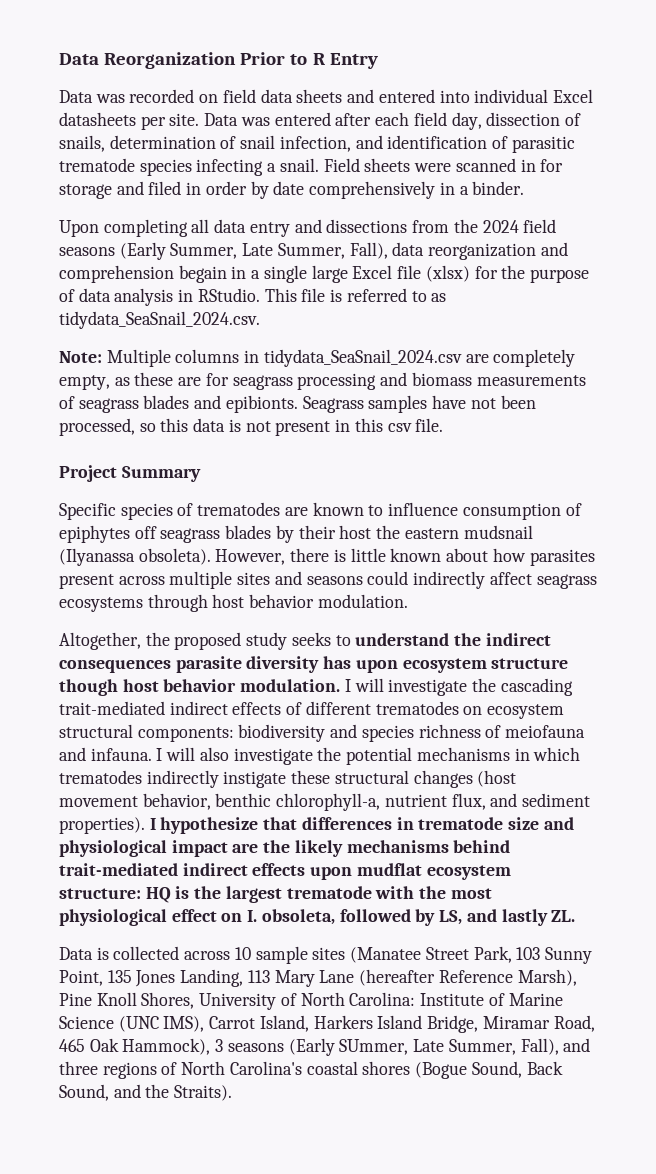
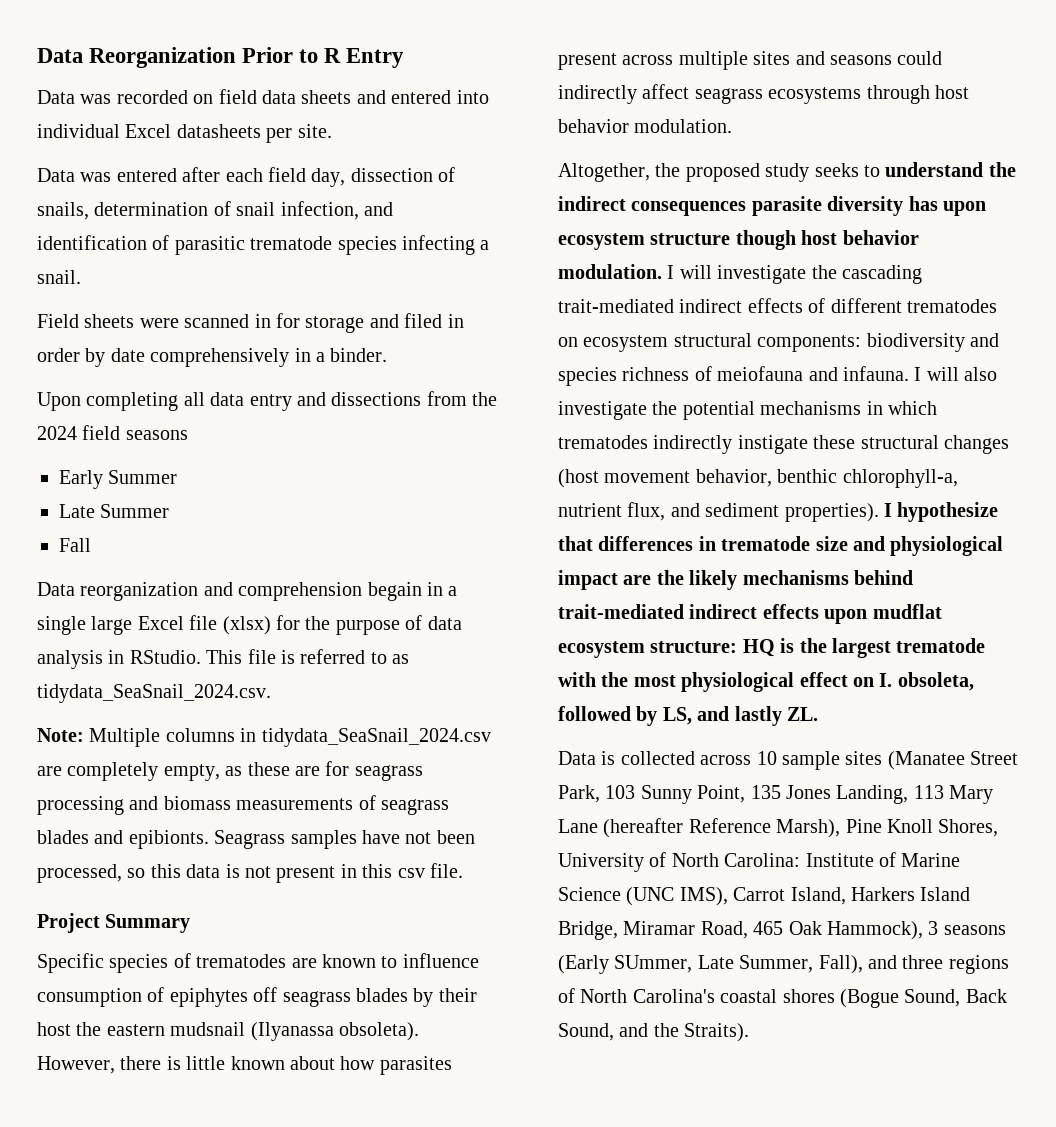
(200, 119) none -> (332, 131) //
(319, 165) none -> (81, 277) //
[119,242,425,260] (Early Summer, Late Summer, Fall), data -> [59,470,178,489] [59,504,170,518] [59,538,91,552] [37,582,75,596] // Early Summer // Late Summer // Fall // Data

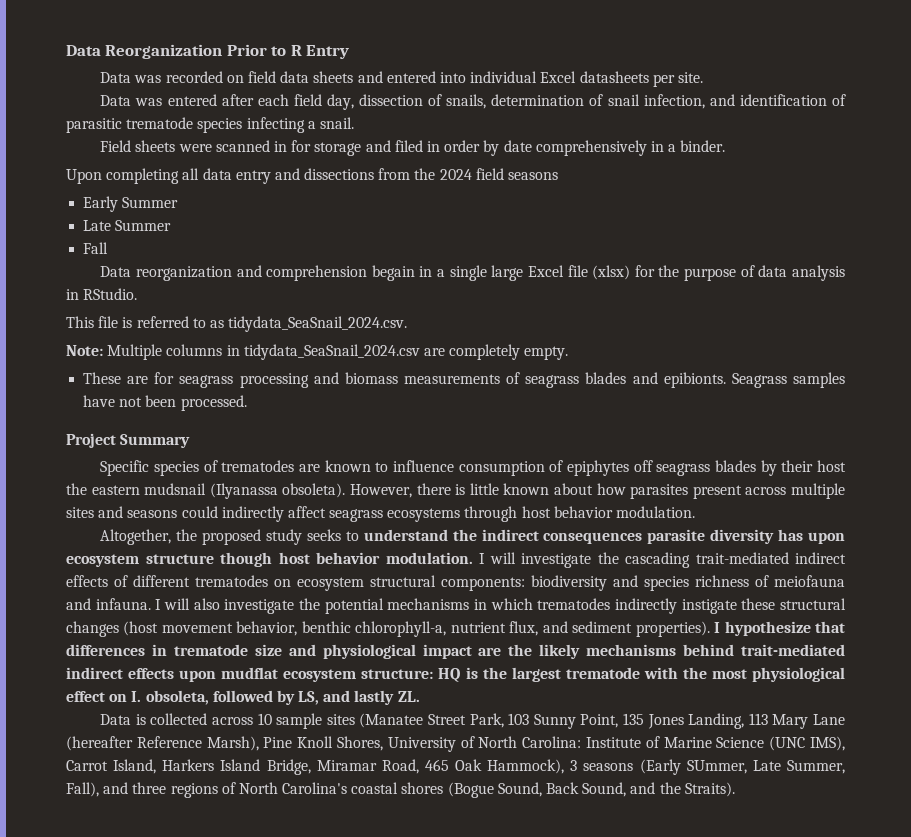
(201, 657) none -> (138, 294) //
[163,762,290,781] empty, as these -> [524,346,569,360] [83,372,122,384] empty. // These
[37,863,463,883] processed, so this data is not present in this csv file. -> [180,395,247,411] processed.

